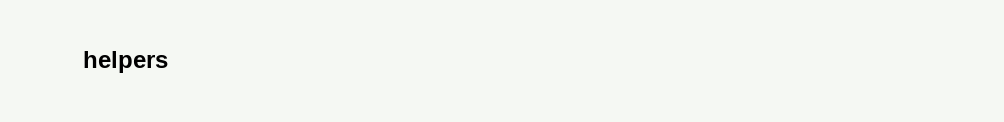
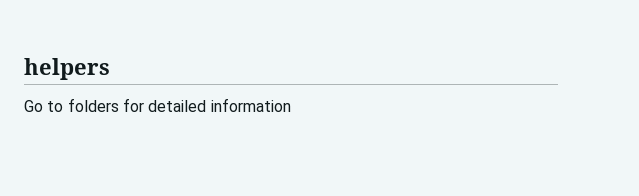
(168, 62) none -> [24,98,291,112] // Go to folders for detailed information

